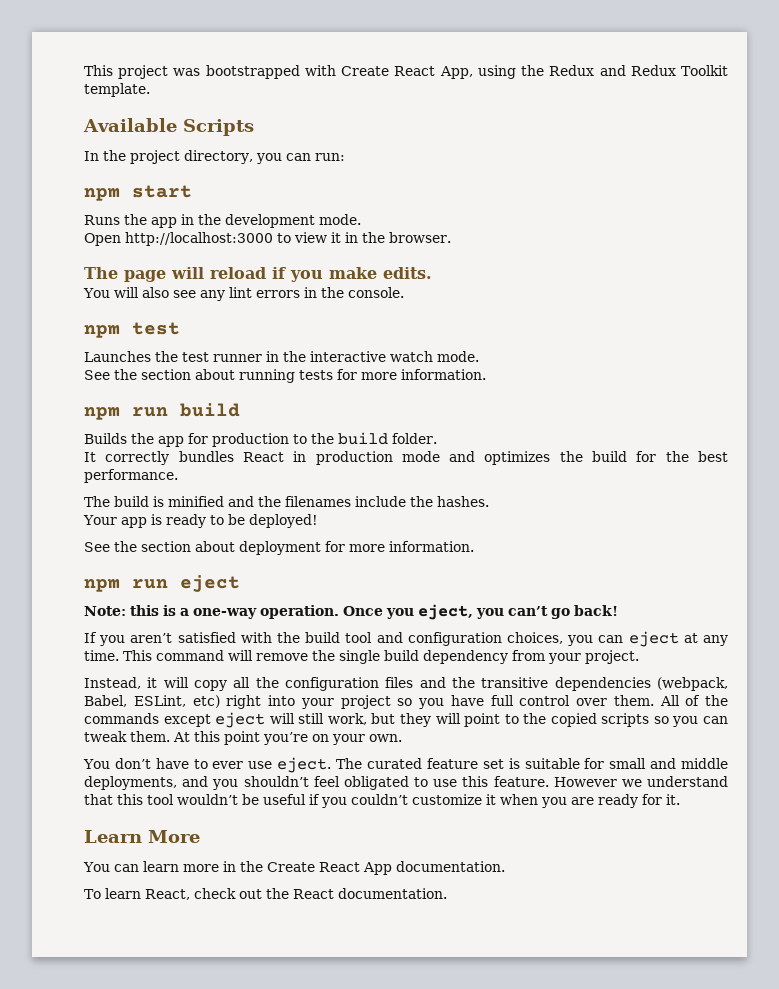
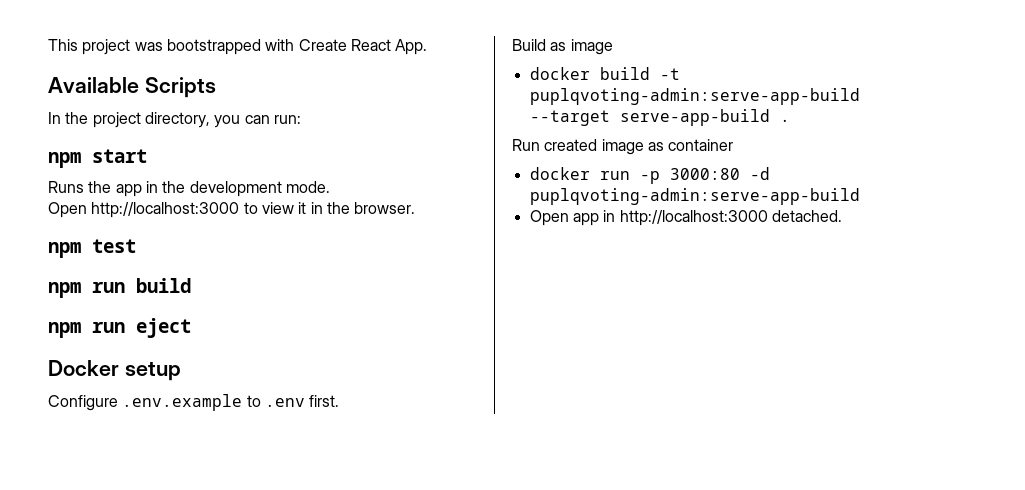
[439,65,729,79] [84,83,150,97] App, using the Redux and Redux Toolkit template. -> [395,39,428,55] App.
[84,267,432,282] [83,287,404,301] [84,322,180,338] [84,351,479,362] [84,369,486,383] [84,403,240,420] [84,432,437,447] [84,451,728,465] [84,469,178,483] [84,496,489,507] [83,514,318,528] [84,541,474,555] [84,575,240,592] [84,604,618,620] [84,631,729,647] [84,650,639,664] [84,677,728,691] [84,695,728,709] [84,712,728,728] [84,731,402,745] [83,757,728,773] [84,776,728,790] [84,794,680,808] [84,830,200,843] [83,861,505,875] [84,888,447,900] The page will reload if you make edits. // You will also see any lint errors in the console. // npm test // Launches the test runner in the interactive watch mode. // See the section about running tests for more information. // npm run build // Builds the app for production to the build folder. // It correctly bundles React in production mode and optimizes the build for the best performance. // The build is minified and the filenames include the hashes. // Your app is ready to be deployed! // See the section about deployment for more information. // npm run eject // Note: this is a one-way operation. Once you eject, you can’t go back! // If you aren’t satisfied with the build tool and configuration choices, you can eject at any time. This command will remove the single build dependency from your project. // Instead, it will copy all the configuration files and the transitive dependencies (webpack, Babel, ESLint, etc) right into your project so you have full control over them. All of the commands except eject will still work, but they will point to the copied scripts so you can tweak them. At this point you’re on your own. // You don’t have to ever use eject. The curated feature set is suitable for small and middle deployments, and you shouldn’t feel obligated to use this feature. However we understand that this tool wouldn’t be useful if you couldn’t customize it when you are ready for it. // Learn More // You can learn more in the Create React App documentation. // To learn React, check out the React documentation. -> [48,239,136,258] [48,278,191,298] [48,318,191,338] [48,360,181,381] [48,394,340,411] [512,39,613,55] [529,67,680,80] [529,88,860,105] [529,109,790,126] [512,139,734,155] [529,167,770,184] [529,188,860,205] [529,210,842,226] npm test // npm run build // npm run eject // Docker setup // Configure .env.example to .env first. // Build as image // docker build -t puplqvoting-admin:serve-app-build --target serve-app-build . // Run created image as container // docker run -p 3000:80 -d puplqvoting-admin:serve-app-build // Open app in http://localhost:3000 detached.

